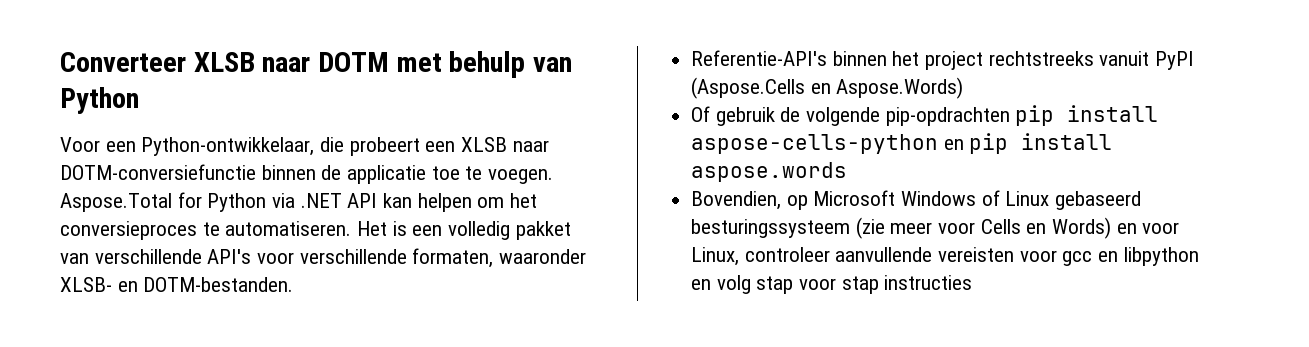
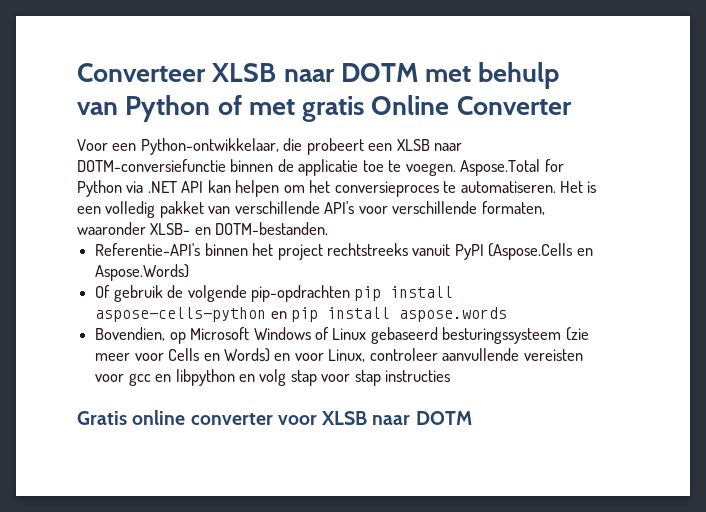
(139, 100) none -> [217,95,572,122] of met gratis Online Converter
(973, 282) none -> [77,410,472,425] // Gratis online converter voor XLSB naar DOTM

